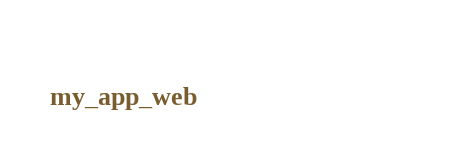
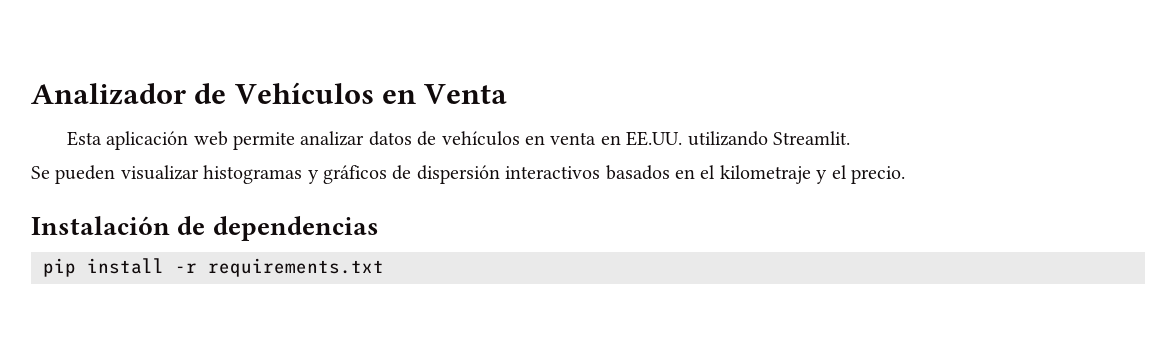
[50,87,197,110] my_app_web -> [31,82,508,105] [66,131,850,150] [31,165,905,184] [31,216,379,241] [43,258,384,277] Analizador de Vehículos en Venta // Esta aplicación web permite analizar datos de vehículos en venta en EE.UU. utilizando Streamlit. // Se pueden visualizar histogramas y gráficos de dispersión interactivos basados en el kilometraje y el precio. // Instalación de dependencias // pip install -r requirements.txt

